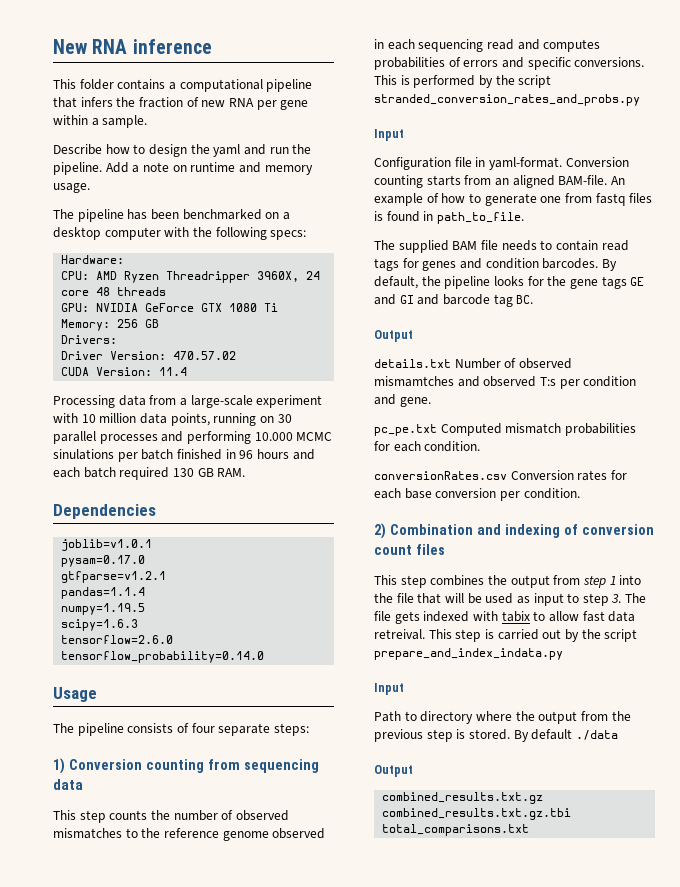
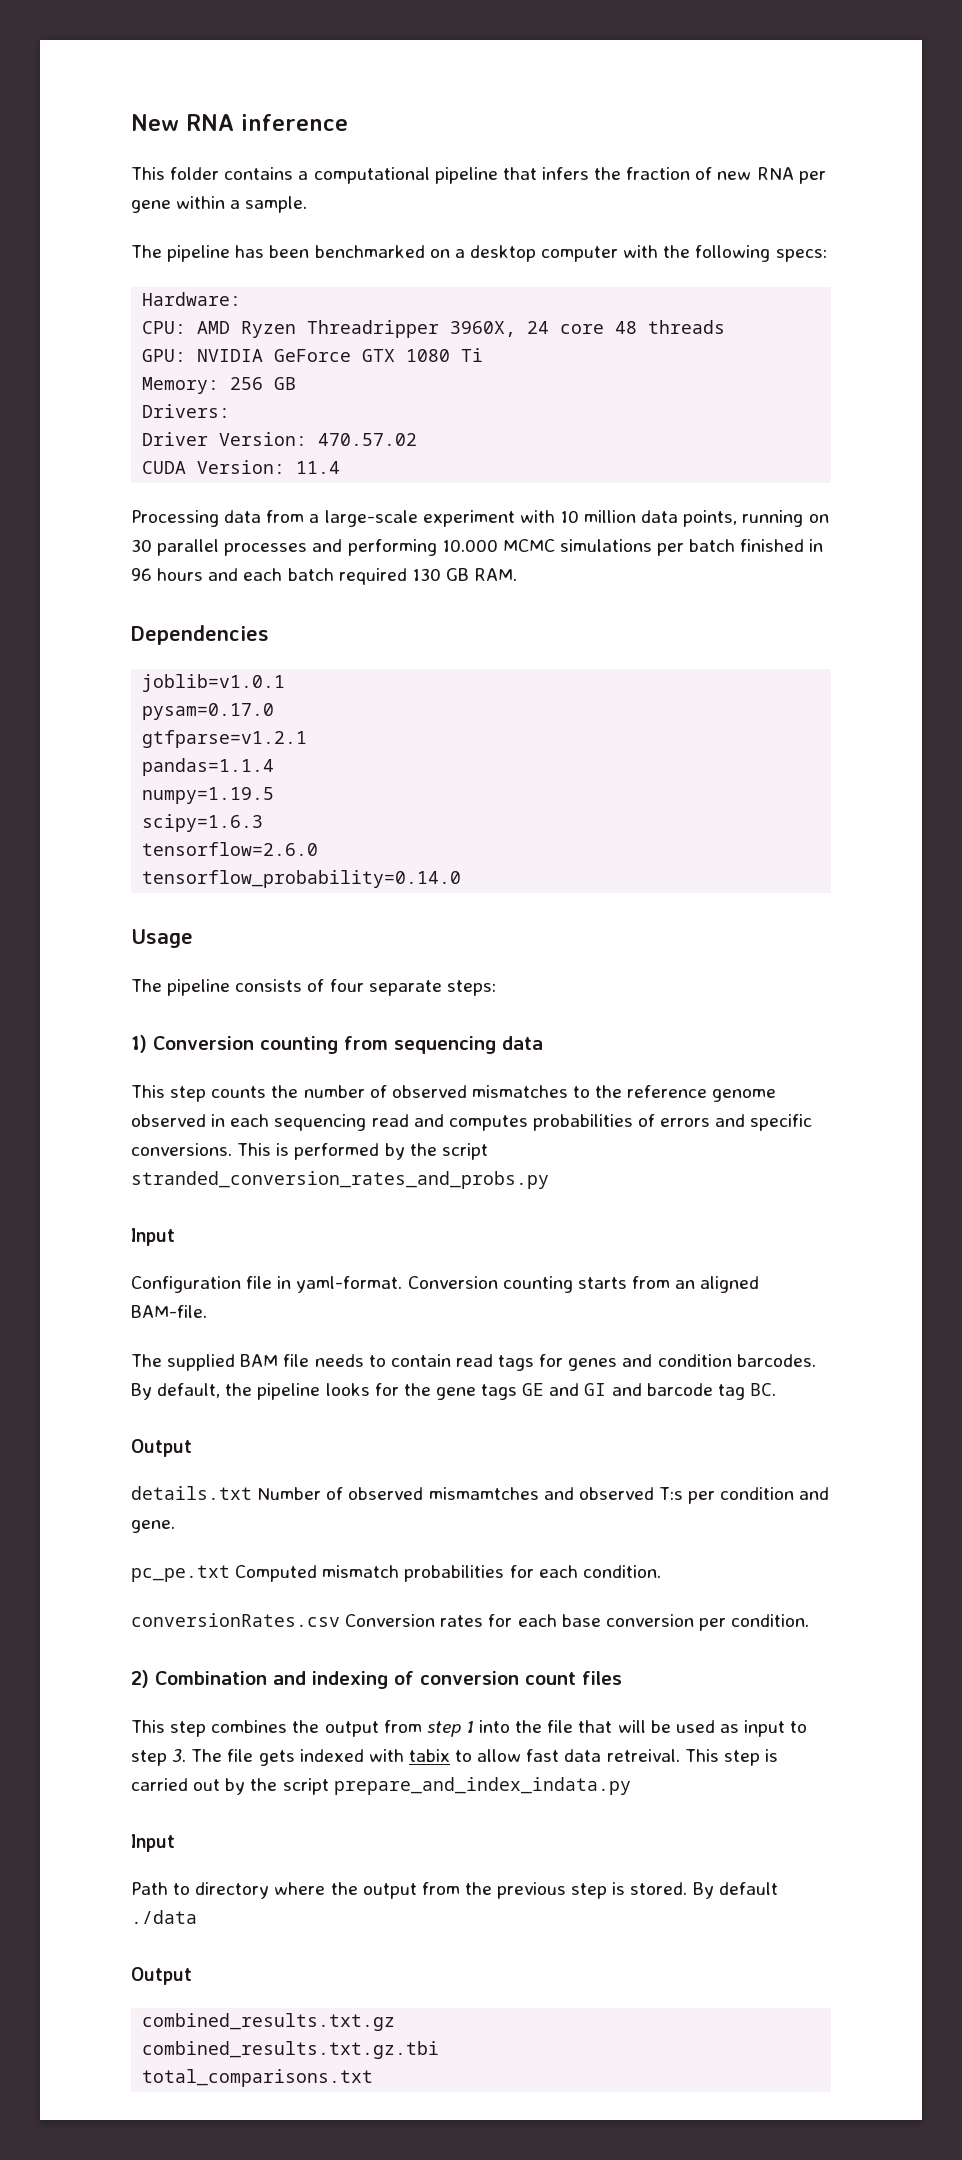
[53,144,312,157] [53,162,313,175] [53,183,90,193] // Describe how to design the yaml and run the pipeline. Add a note on runtime and memory usage. -> (308, 204) none
[53,449,114,460] sinulations -> [559,539,652,552] simulations
[610,176,625,185] [374,193,653,206] [374,211,524,224] An example of how to generate one from fastq files is found in path_to_file. -> (207, 1311) none

